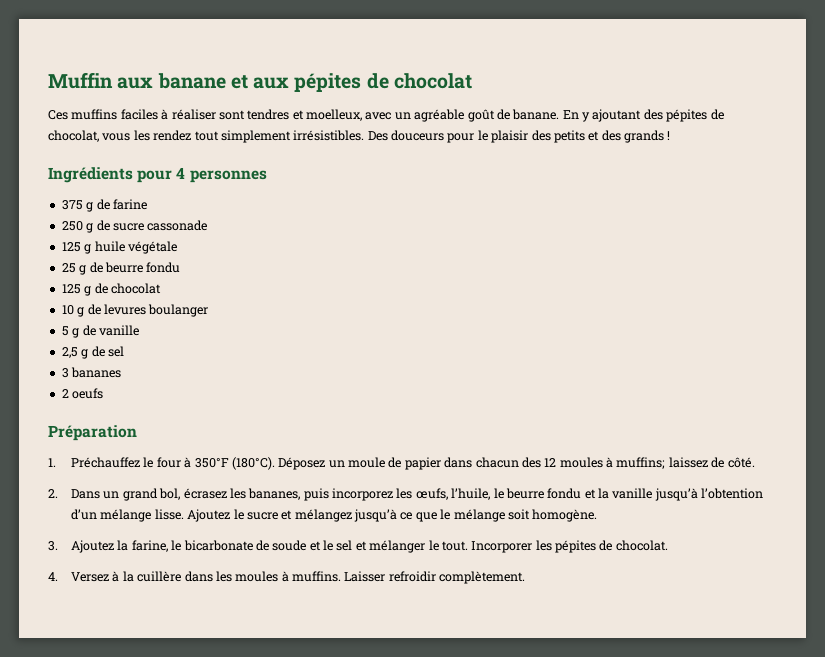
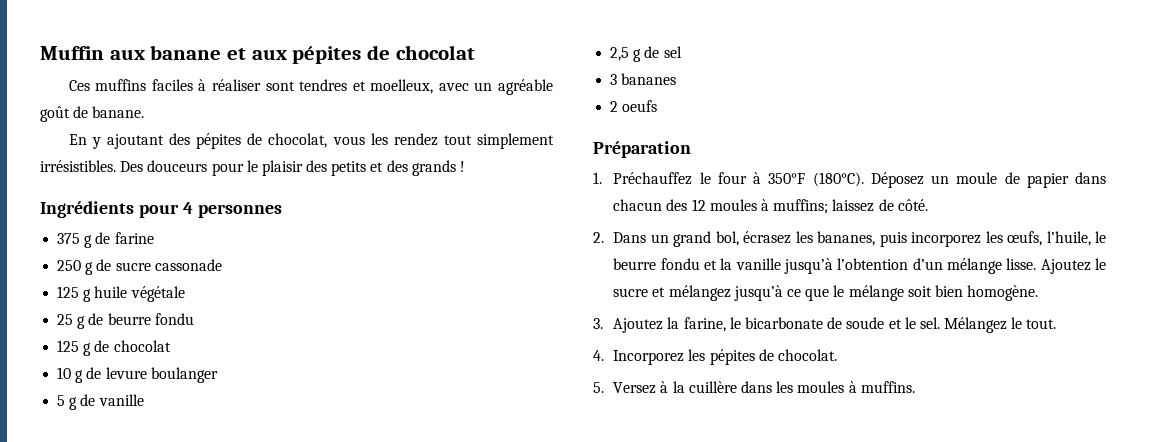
(560, 114) none -> (145, 112) //
[103,304,146,315] levures -> [105,367,147,379] levure
(530, 514) none -> [934,285,963,297] bien
[336,540,426,553] sel et mélanger -> [919,317,1008,333] sel. Mélangez
[471,541,533,553] Incorporer -> [593,350,685,365] // 4. Incorporez
[48,572,58,581] 4. -> [593,382,604,393] 5.
[344,571,526,584] Laisser refroidir complètement. -> (915, 387) none

